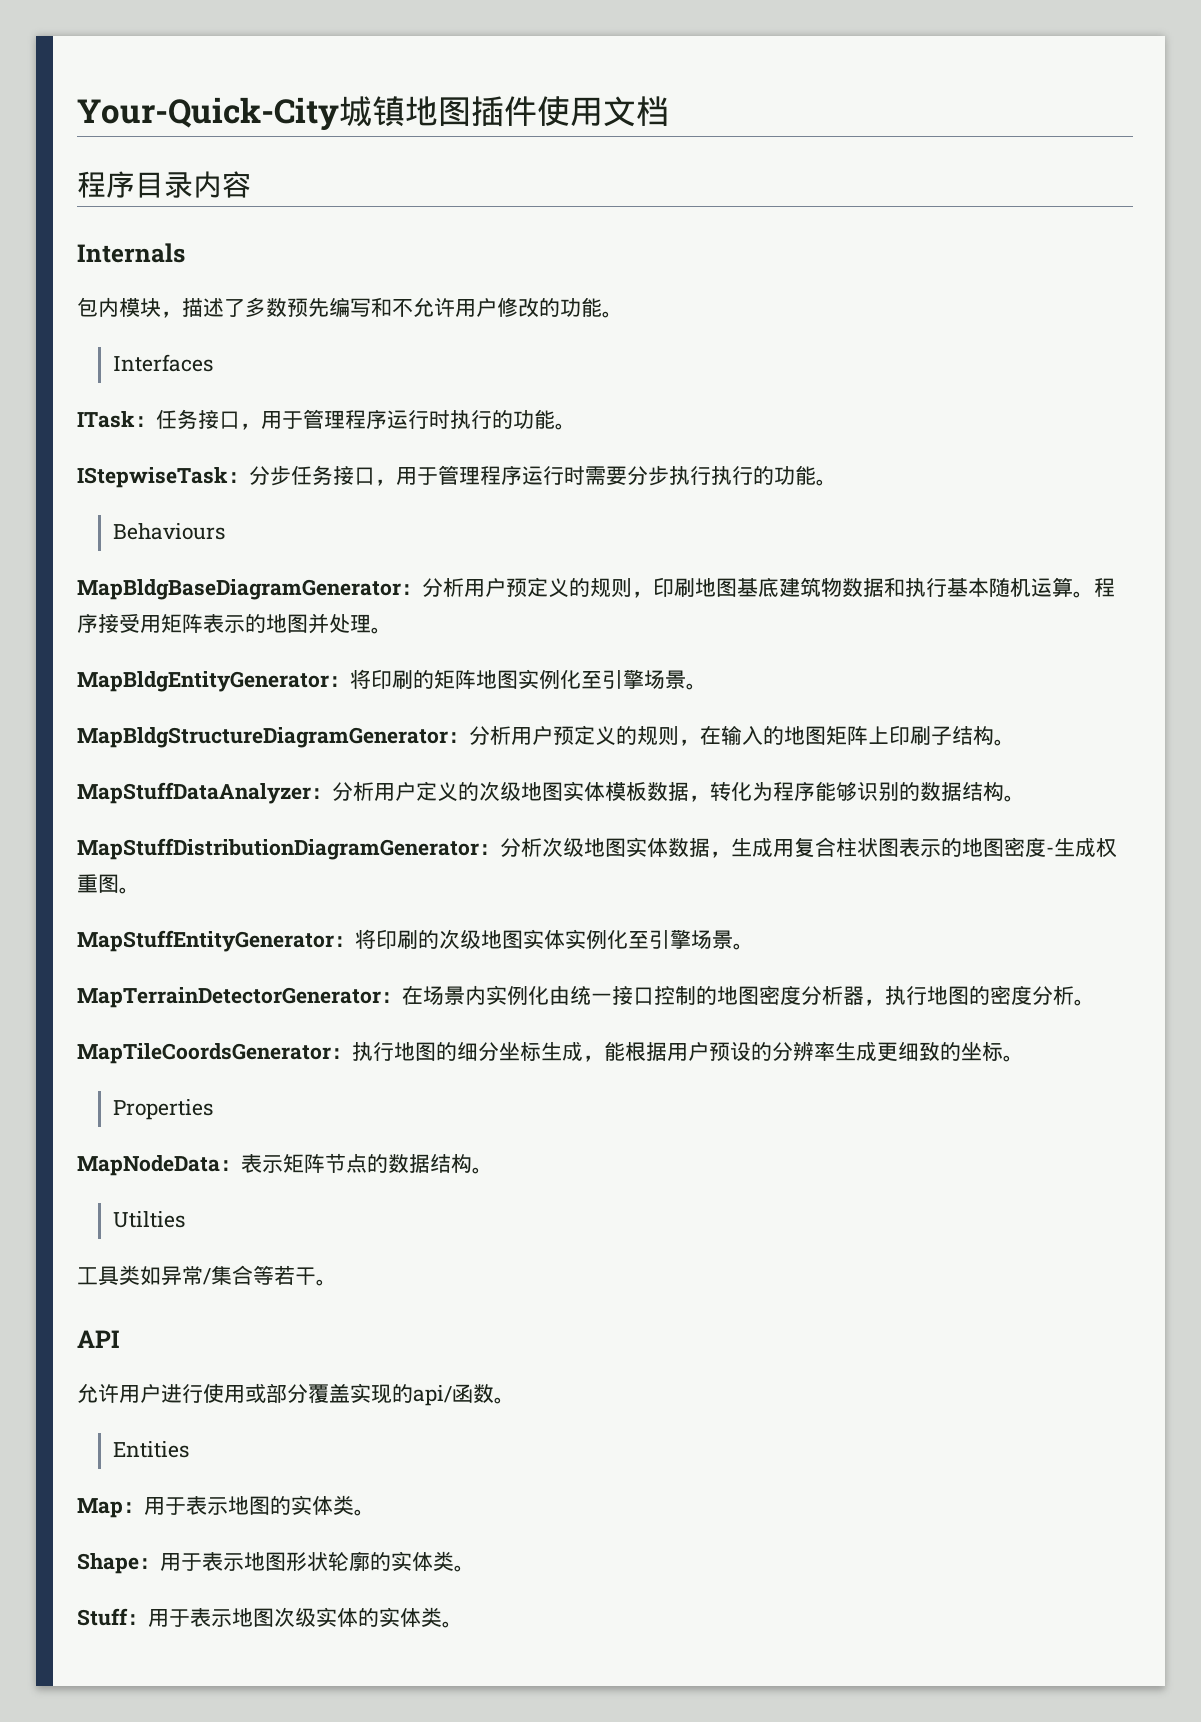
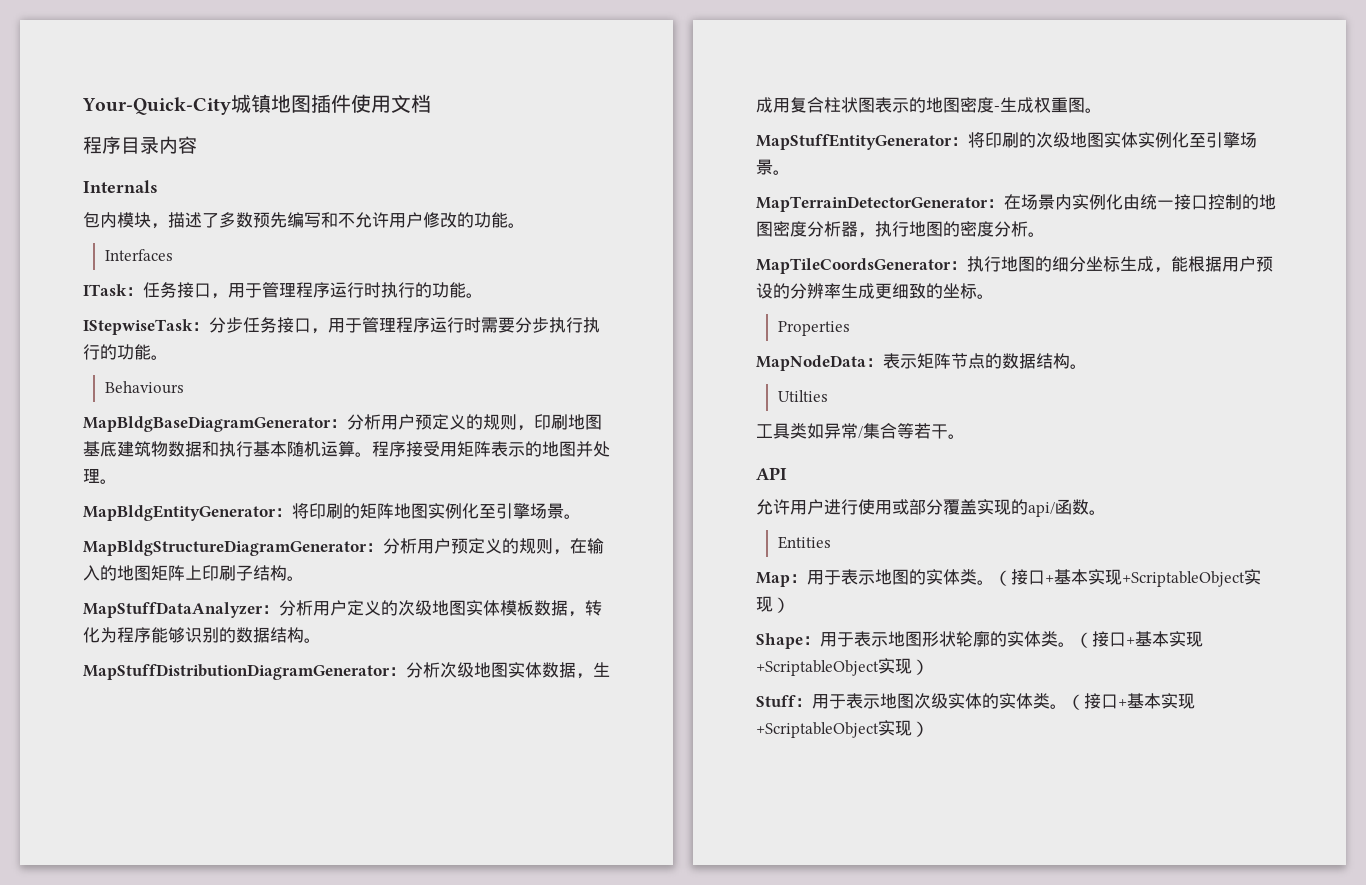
(375, 1512) none -> [994,569,1261,587] [756,596,790,613] （接口+基本实现+ScriptableObject实现）
(475, 1568) none -> [1075,631,1203,648] [756,658,929,676] （接口+基本实现+ScriptableObject实现）
(463, 1624) none -> [1067,693,1195,710] [756,720,929,738] （接口+基本实现+ScriptableObject实现）

